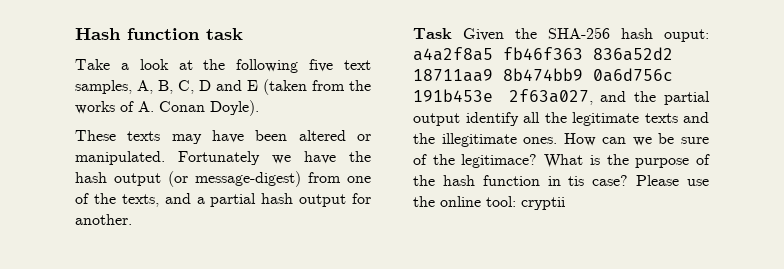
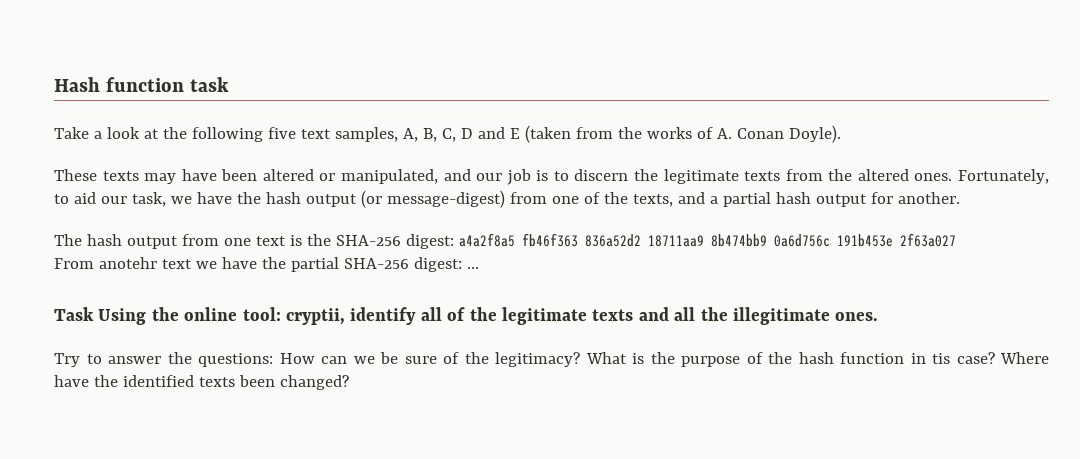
[75,151,260,165] manipulated. Fortunately -> [341,169,1049,185] [54,192,166,207] manipulated, and our job is to discern the legitimate texts from the altered ones. Fortunately, to aid our task,
[413,27,709,42] Task Given the SHA-256 hash ouput: -> [54,234,454,249] The hash output from one text is the SHA-256 digest:
[508,89,710,105] [413,113,460,126] 2f63a027, and the partial output -> [899,233,956,247] [54,257,479,272] [54,307,345,325] 2f63a027 // From anotehr text we have the partial SHA-256 digest: ... // Task Using the online tool: cryptii,
(540, 117) none -> [447,307,466,321] of
(709, 117) none -> [674,307,696,321] all
(558, 140) none -> [54,352,273,367] // Try to answer the questions:
[461,154,538,168] legitimace? -> [495,352,580,367] legitimacy?
[636,175,709,186] [413,196,565,210] Please use the online tool: cryptii -> [1000,352,1049,364] [54,375,349,390] Where have the identified texts been changed?

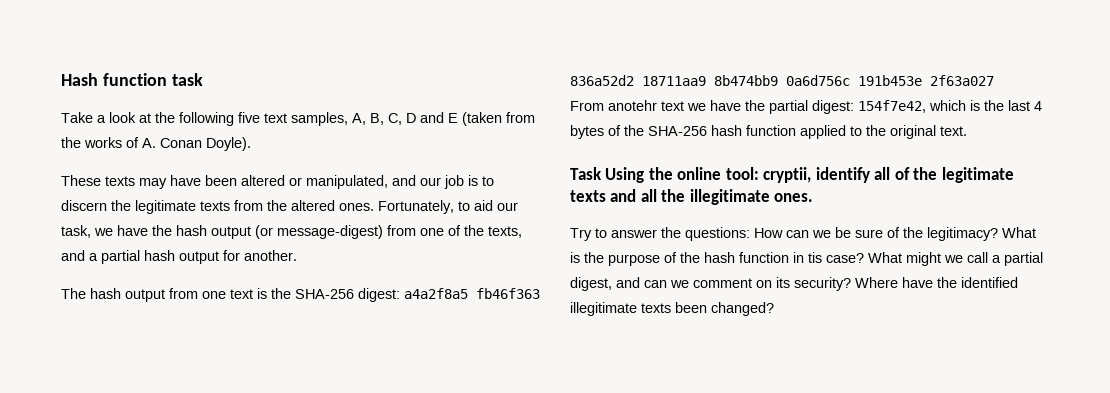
[343,257,479,272] SHA-256 digest: ... -> [812,100,1042,114] [570,125,967,139] digest: 154f7e42, which is the last 4 bytes of the SHA-256 hash function applied to the original text.
(995, 358) none -> [868,252,1043,266] [570,277,851,291] What might we call a partial digest, and can we comment on its security?
(194, 381) none -> [570,302,637,316] illegitimate

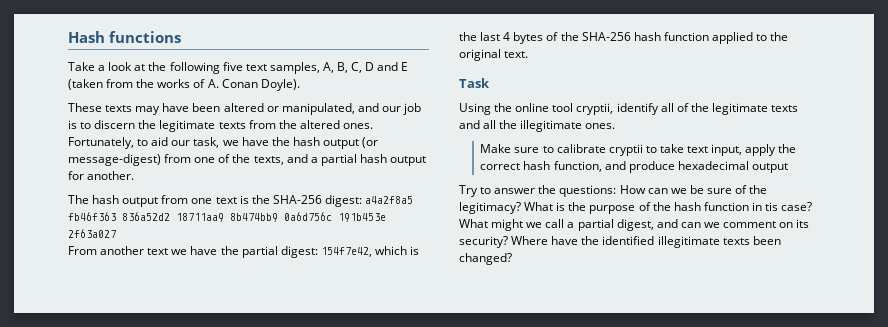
[102,73,203,86] function task -> [109,31,181,43] functions
[608,100,657,111] anotehr -> [100,246,145,255] another
(602, 173) none -> (490, 83) //
[725,167,759,180] tool: -> [552,103,574,112] tool
(814, 197) none -> [480,144,797,156] [480,161,788,173] // Make sure to calibrate cryptii to take text input, apply the correct hash function, and produce hexadecimal output

